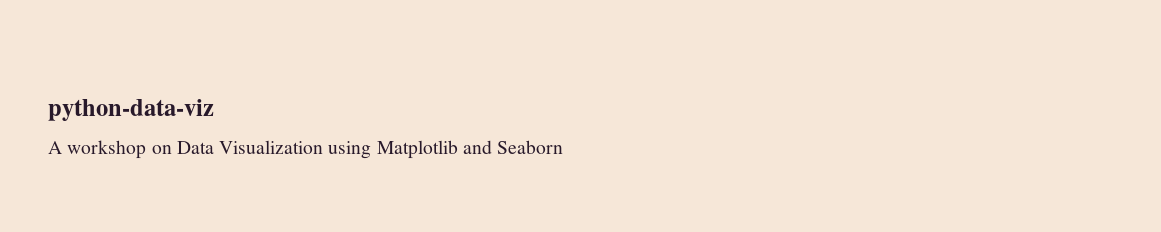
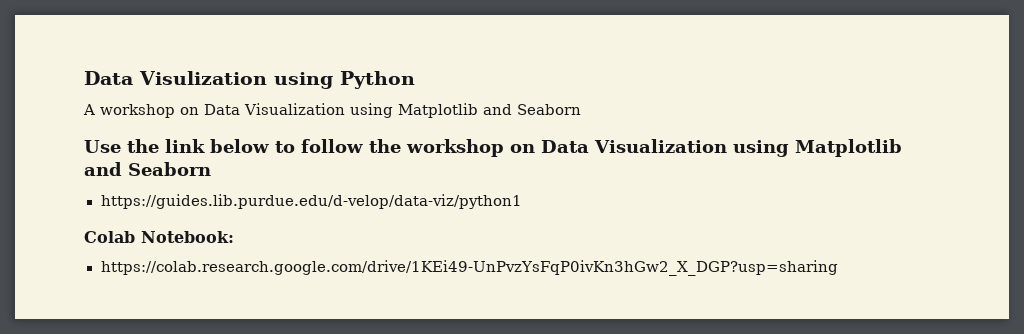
[48,99,214,121] python-data-viz -> [84,71,415,89] Data Visulization using Python
(564, 147) none -> [84,139,902,157] [84,162,211,176] [100,194,522,209] [84,231,234,243] [100,260,838,276] // Use the link below to follow the workshop on Data Visualization using Matplotlib and Seaborn // https://guides.lib.purdue.edu/d-velop/data-viz/python1 // Colab Notebook: // https://colab.research.google.com/drive/1KEi49-UnPvzYsFqP0ivKn3hGw2_X_DGP?usp=sharing

